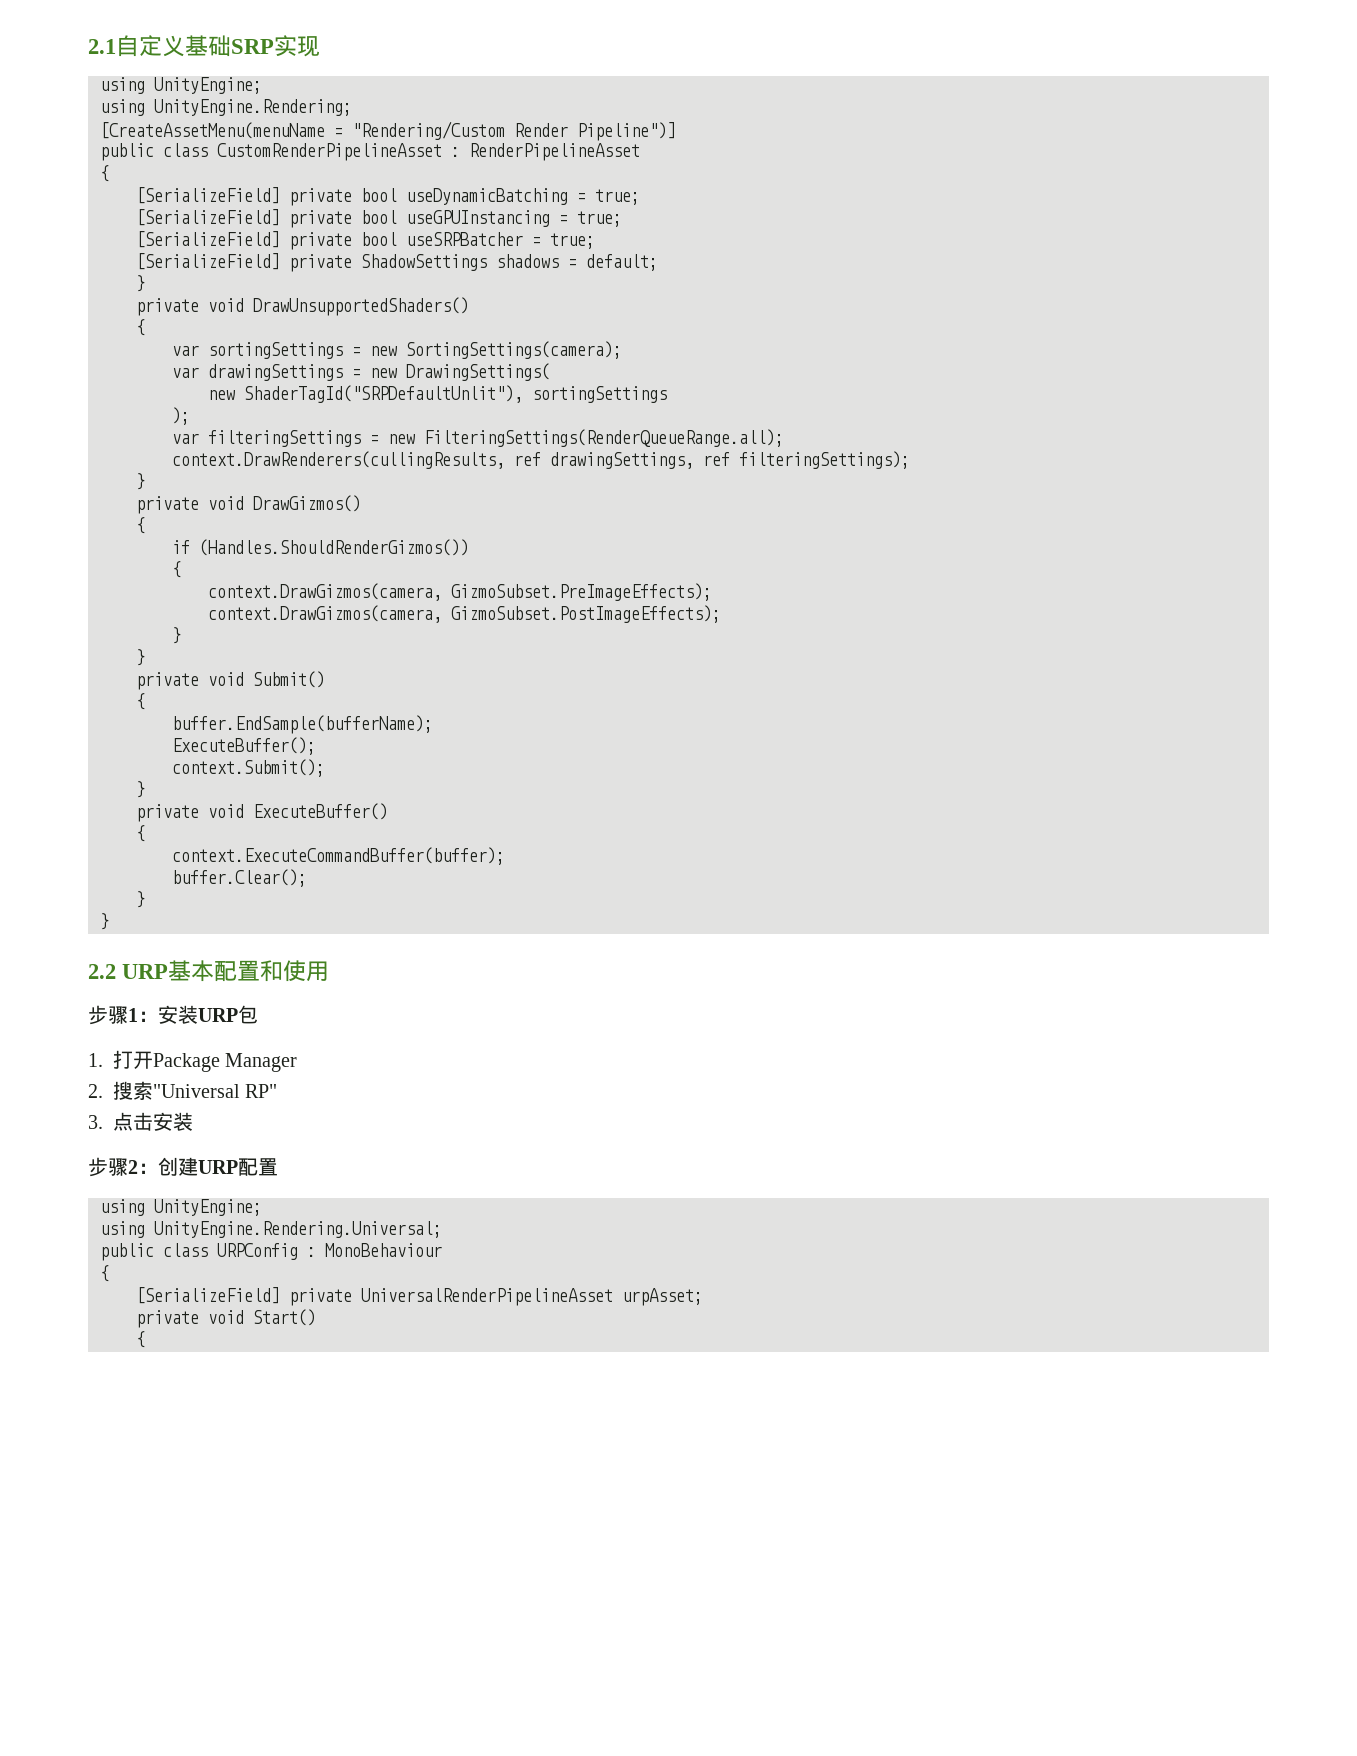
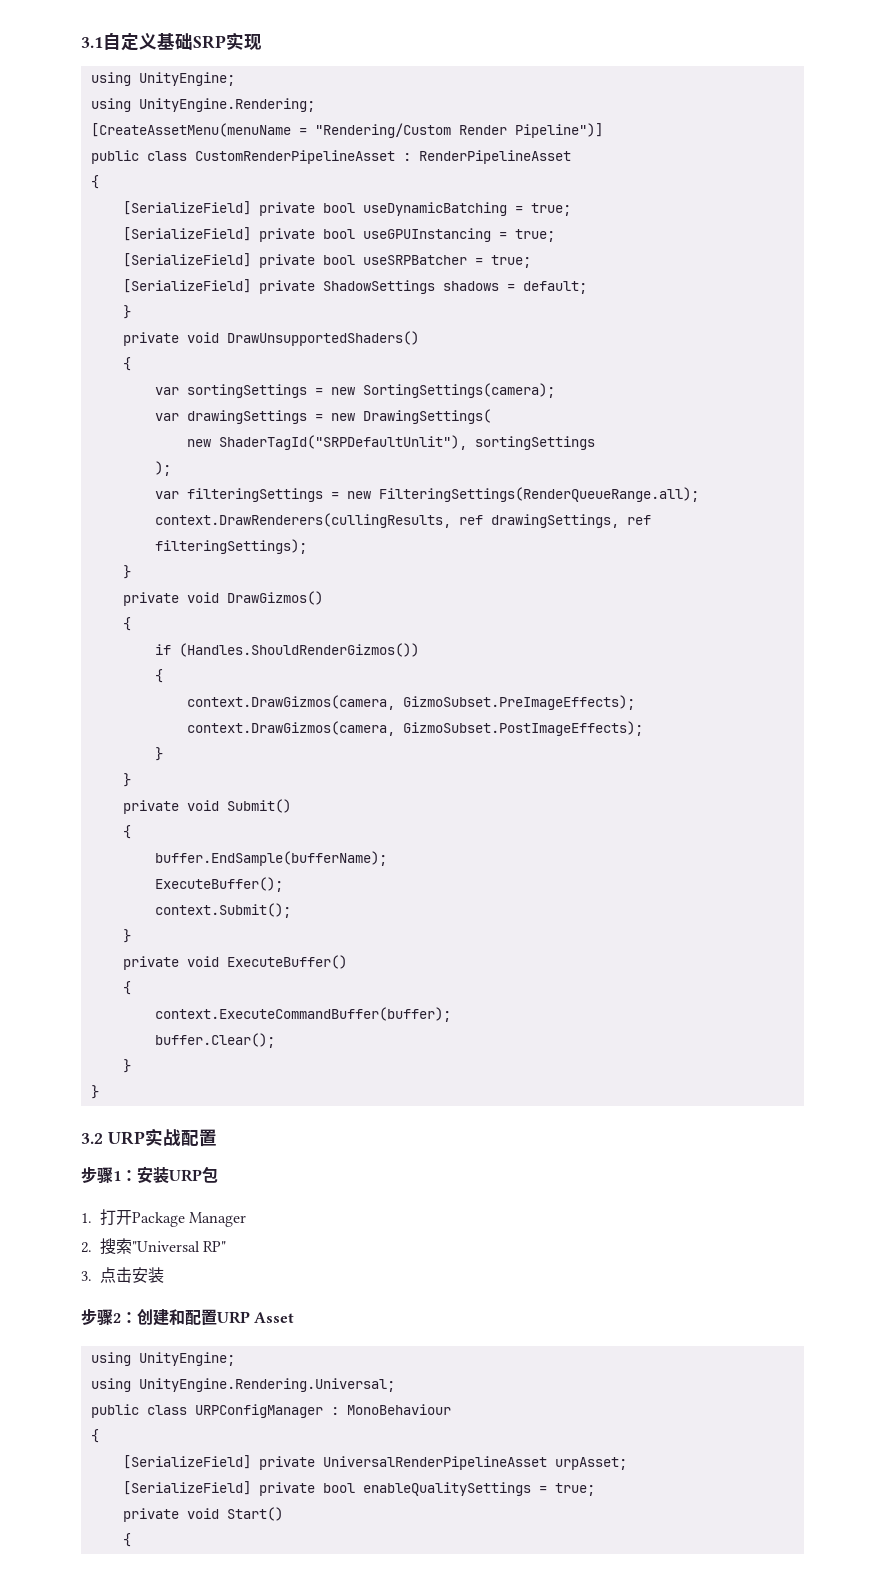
[88,39,116,54] 2.1 -> [81,37,103,48] 3.1
[88,960,330,982] 2.2 URP基本配置和使用 -> [81,1128,217,1147] 3.2 URP实战配置
[198,1158,278,1176] URP配置 -> [169,1309,295,1326] 和配置URP Asset
[217,1243,298,1260] URPConfig -> [194,1404,323,1418] URPConfigManager
(703, 1297) none -> [122,1481,595,1496] // [SerializeField] private bool enableQualitySettings = true;

